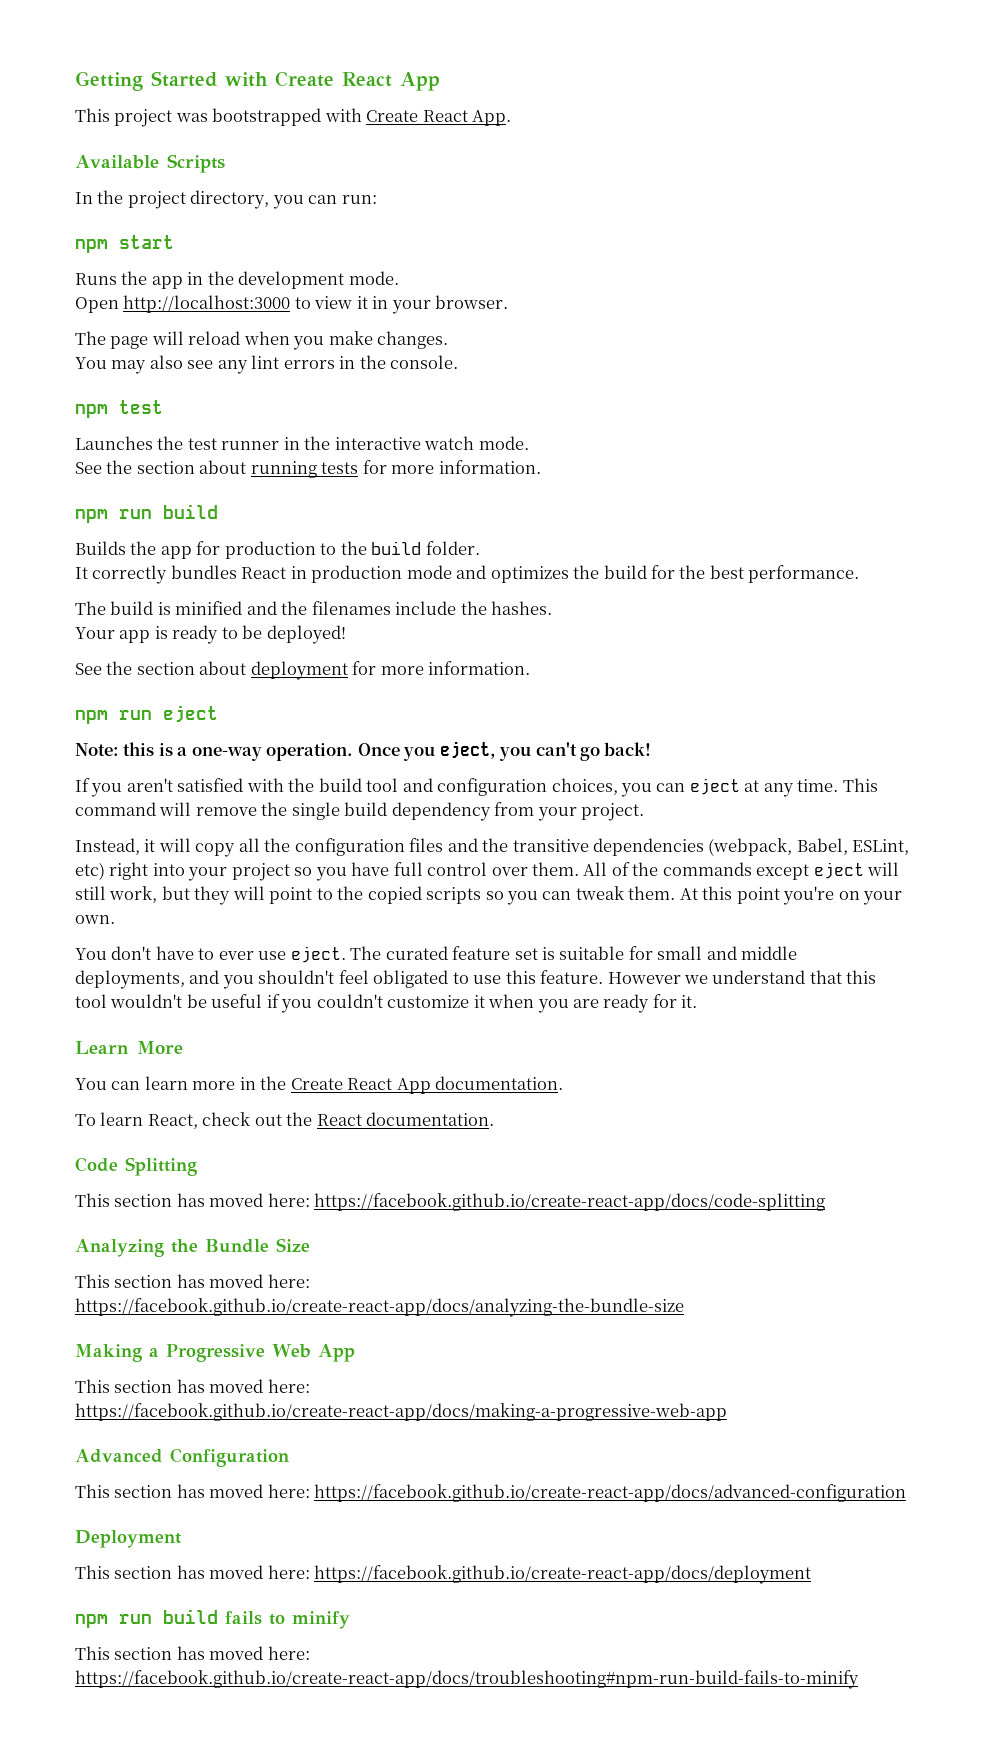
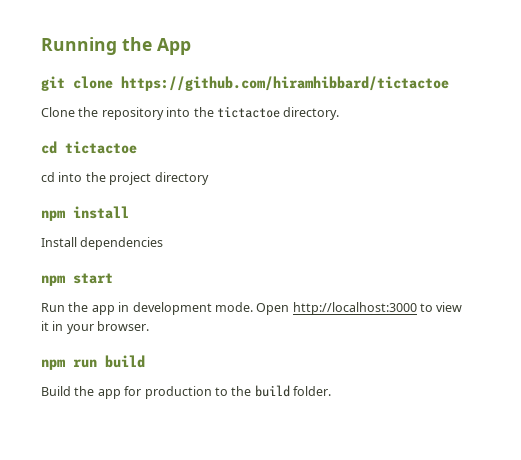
[75,71,440,91] [75,108,512,127] [75,154,225,173] [75,190,377,209] Getting Started with Create React App // This project was bootstrapped with Create React App. // Available Scripts // In the project directory, you can run: -> [41,37,191,55] [41,76,449,91] [41,106,340,120] [41,141,137,154] [41,172,209,185] [41,206,129,221] [41,237,164,250] Running the App // git clone https://github.com/hiramhibbard/tictactoe // Clone the repository into the tictactoe directory. // cd tictactoe // cd into the project directory // npm install // Install dependencies
[75,273,117,285] Runs -> [41,303,65,312] Run
[207,271,234,285] the -> (130, 307) none
(399, 278) // -> (253, 307) none
[75,331,449,350] [75,355,459,374] [75,400,163,418] [75,436,529,450] [75,460,541,478] // The page will reload when you make changes. // You may also see any lint errors in the console. // npm test // Launches the test runner in the interactive watch mode. // See the section about running tests for more information. -> (150, 326) none
[75,541,126,555] Builds -> [41,386,71,396] Build
[75,565,860,584] [75,601,553,615] [75,625,346,644] [75,661,531,680] [75,705,218,724] [75,741,652,761] [75,778,878,797] [75,802,645,821] [75,838,910,857] [75,862,900,881] [75,886,903,905] [75,915,115,924] [75,946,798,963] [75,970,877,989] [75,994,698,1013] [75,1041,183,1054] [75,1076,564,1094] [75,1112,495,1129] [75,1157,197,1176] [75,1193,826,1211] [75,1238,310,1257] [75,1274,310,1288] [75,1298,684,1317] [75,1344,355,1362] [75,1379,310,1393] [75,1403,727,1421] [75,1448,289,1467] [75,1484,907,1502] [75,1530,181,1548] [75,1565,812,1584] [75,1609,350,1629] [75,1646,310,1660] [75,1670,859,1689] // It correctly bundles React in production mode and optimizes the build for the best performance. // The build is minified and the filenames include the hashes. // Your app is ready to be deployed! // See the section about deployment for more information. // npm run eject // Note: this is a one-way operation. Once you eject, you can't go back! // If you aren't satisfied with the build tool and configuration choices, you can eject at any time. This command will remove the single build dependency from your project. // Instead, it will copy all the configuration files and the transitive dependencies (webpack, Babel, ESLint, etc) right into your project so you have full control over them. All of the commands except eject will still work, but they will point to the copied scripts so you can tweak them. At this point you're on your own. // You don't have to ever use eject. The curated feature set is suitable for small and middle deployments, and you shouldn't feel obligated to use this feature. However we understand that this tool wouldn't be useful if you couldn't customize it when you are ready for it. // Learn More // You can learn more in the Create React App documentation. // To learn React, check out the React documentation. // Code Splitting // This section has moved here: https://facebook.github.io/create-react-app/docs/code-splitting // Analyzing the Bundle Size // This section has moved here: https://facebook.github.io/create-react-app/docs/analyzing-the-bundle-size // Making a Progressive Web App // This section has moved here: https://facebook.github.io/create-react-app/docs/making-a-progressive-web-app // Advanced Configuration // This section has moved here: https://facebook.github.io/create-react-app/docs/advanced-configuration // Deployment // This section has moved here: https://facebook.github.io/create-react-app/docs/deployment // npm run build fails to minify // This section has moved here: https://facebook.github.io/create-react-app/docs/troubleshooting#npm-run-build-fails-to-minify -> (331, 391) none

